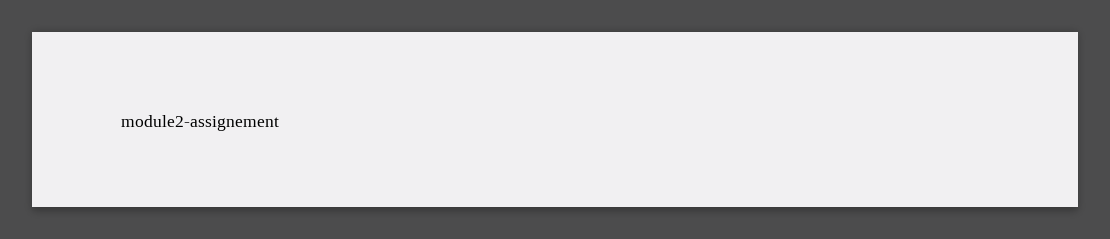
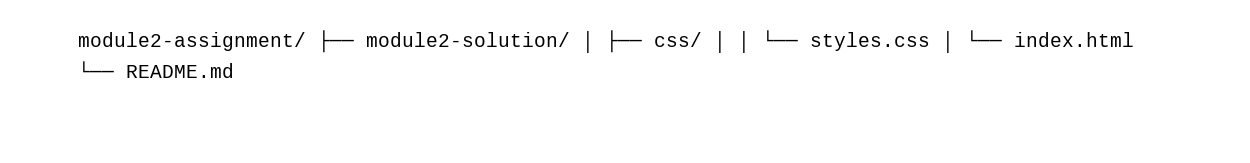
[121,115,279,131] module2-assignement -> [78,30,1134,53] [78,61,234,78] module2-assignment/ ├── module2-solution/ │ ├── css/ │ │ └── styles.css │ └── index.html └── README.md

